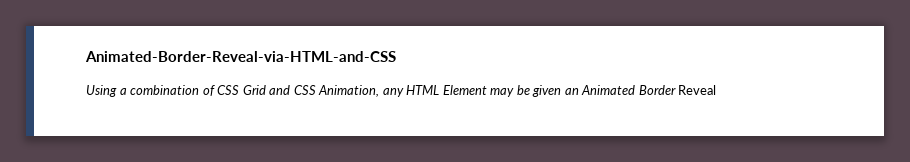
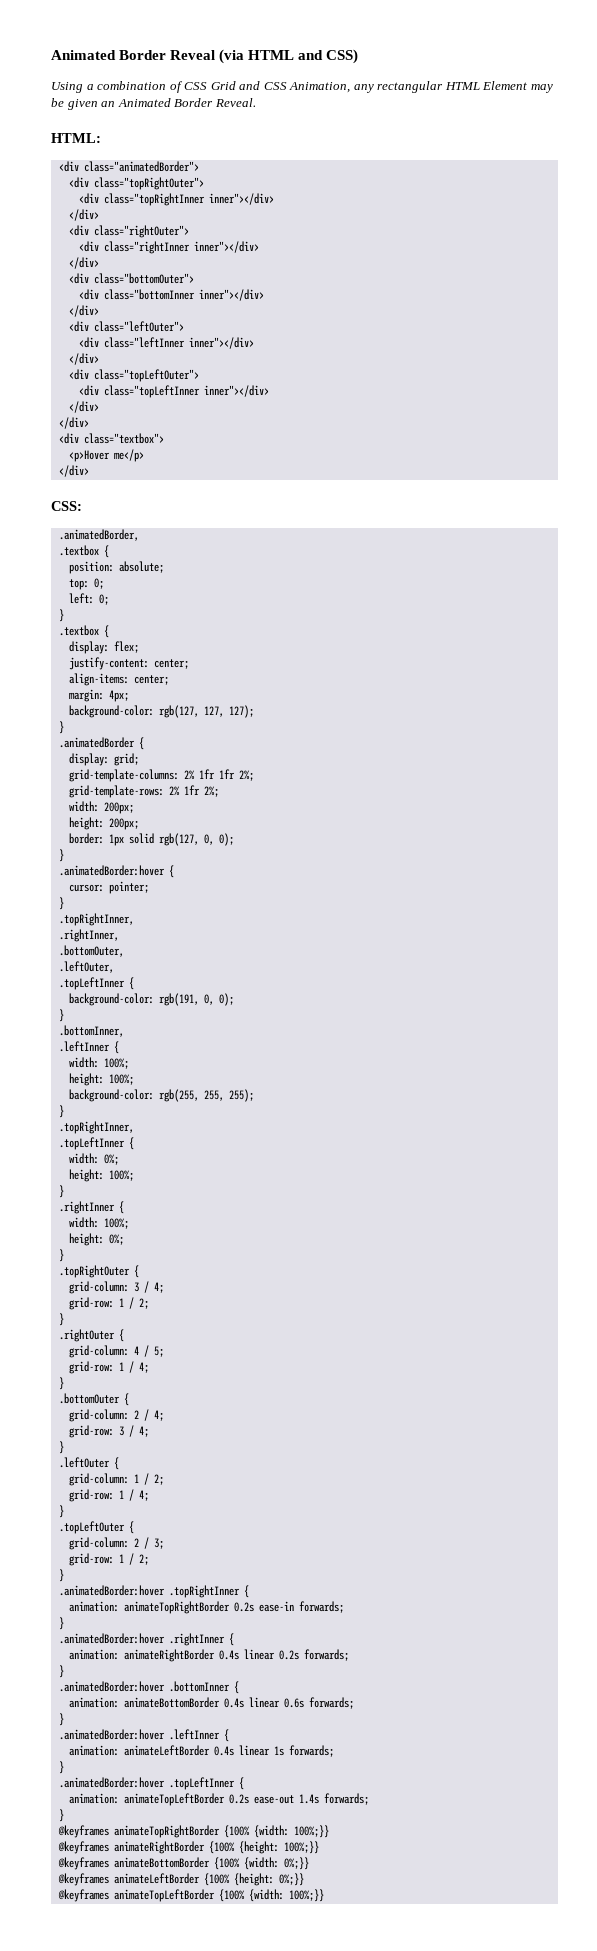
[85,51,396,62] Animated-Border-Reveal-via-HTML-and-CSS -> [51,49,359,64] Animated Border Reveal (via HTML and CSS)
(404, 92) none -> [377,81,444,93] rectangular
[678,85,717,95] Reveal -> [214,98,256,107] [51,133,101,143] [58,161,199,172] [68,177,204,190] [78,193,274,206] [68,209,99,221] [68,225,189,238] [78,241,259,254] [68,257,99,269] [68,273,194,284] [78,289,264,301] [68,305,99,317] [68,321,184,332] [78,337,254,349] [68,353,99,365] [68,369,199,382] [78,385,269,398] [68,401,99,413] [58,417,89,429] [58,433,164,444] [68,449,144,462] [58,465,89,477] [51,501,82,511] [58,529,139,541] [58,545,109,558] [68,561,164,574] [68,578,104,590] [68,593,109,605] [58,609,64,622] [58,625,109,638] [68,641,139,654] [68,657,189,670] [68,673,169,686] [68,689,129,702] [68,705,254,718] [58,721,64,734] [58,737,144,750] [68,753,139,766] [68,769,254,782] [68,785,219,798] [68,801,134,814] [68,817,139,830] [68,833,234,846] [58,849,64,862] [58,865,174,878] [68,881,149,894] [58,897,64,910] [58,913,134,926] [58,929,119,942] [58,945,124,957] [58,961,114,973] [58,977,134,990] [68,993,234,1006] [58,1009,64,1022] [58,1025,124,1037] [58,1041,119,1054] [68,1057,129,1069] [68,1073,134,1086] [68,1089,254,1102] [58,1105,64,1118] [58,1121,134,1134] [58,1137,134,1150] [68,1153,119,1165] [68,1169,134,1182] [58,1185,64,1198] [58,1201,124,1214] [68,1217,129,1229] [68,1233,124,1246] [58,1249,64,1262] [58,1265,139,1278] [68,1281,164,1294] [68,1297,149,1310] [58,1313,64,1326] [58,1329,124,1342] [68,1345,164,1358] [68,1361,149,1374] [58,1377,64,1390] [58,1393,129,1406] [68,1409,164,1422] [68,1425,149,1438] [58,1441,64,1454] [58,1457,119,1470] [68,1473,164,1486] [68,1489,149,1502] [58,1505,64,1518] [58,1521,134,1534] [68,1537,164,1550] [68,1553,149,1566] [58,1569,64,1582] [58,1585,249,1598] [68,1601,344,1614] [58,1617,64,1630] [58,1633,234,1646] [68,1649,349,1662] [58,1665,64,1678] [58,1681,239,1694] [68,1697,354,1709] [58,1713,64,1726] [58,1729,229,1742] [68,1745,334,1757] [58,1761,64,1774] [58,1777,244,1790] [68,1793,369,1806] [58,1809,64,1822] [57,1825,329,1838] [57,1841,319,1854] [57,1857,309,1870] [57,1873,304,1886] [57,1889,324,1902] Reveal. // HTML: // <div class="animatedBorder"> // <div class="topRightOuter"> // <div class="topRightInner inner"></div> // </div> // <div class="rightOuter"> // <div class="rightInner inner"></div> // </div> // <div class="bottomOuter"> // <div class="bottomInner inner"></div> // </div> // <div class="leftOuter"> // <div class="leftInner inner"></div> // </div> // <div class="topLeftOuter"> // <div class="topLeftInner inner"></div> // </div> // </div> // <div class="textbox"> // <p>Hover me</p> // </div> // CSS: // .animatedBorder, // .textbox { // position: absolute; // top: 0; // left: 0; // } // .textbox { // display: flex; // justify-content: center; // align-items: center; // margin: 4px; // background-color: rgb(127, 127, 127); // } // .animatedBorder { // display: grid; // grid-template-columns: 2% 1fr 1fr 2%; // grid-template-rows: 2% 1fr 2%; // width: 200px; // height: 200px; // border: 1px solid rgb(127, 0, 0); // } // .animatedBorder:hover { // cursor: pointer; // } // .topRightInner, // .rightInner, // .bottomOuter, // .leftOuter, // .topLeftInner { // background-color: rgb(191, 0, 0); // } // .bottomInner, // .leftInner { // width: 100%; // height: 100%; // background-color: rgb(255, 255, 255); // } // .topRightInner, // .topLeftInner { // width: 0%; // height: 100%; // } // .rightInner { // width: 100%; // height: 0%; // } // .topRightOuter { // grid-column: 3 / 4; // grid-row: 1 / 2; // } // .rightOuter { // grid-column: 4 / 5; // grid-row: 1 / 4; // } // .bottomOuter { // grid-column: 2 / 4; // grid-row: 3 / 4; // } // .leftOuter { // grid-column: 1 / 2; // grid-row: 1 / 4; // } // .topLeftOuter { // grid-column: 2 / 3; // grid-row: 1 / 2; // } // .animatedBorder:hover .topRightInner { // animation: animateTopRightBorder 0.2s ease-in forwards; // } // .animatedBorder:hover .rightInner { // animation: animateRightBorder 0.4s linear 0.2s forwards; // } // .animatedBorder:hover .bottomInner { // animation: animateBottomBorder 0.4s linear 0.6s forwards; // } // .animatedBorder:hover .leftInner { // animation: animateLeftBorder 0.4s linear 1s forwards; // } // .animatedBorder:hover .topLeftInner { // animation: animateTopLeftBorder 0.2s ease-out 1.4s forwards; // } // @keyframes animateTopRightBorder {100% {width: 100%;}} // @keyframes animateRightBorder {100% {height: 100%;}} // @keyframes animateBottomBorder {100% {width: 0%;}} // @keyframes animateLeftBorder {100% {height: 0%;}} // @keyframes animateTopLeftBorder {100% {width: 100%;}}

